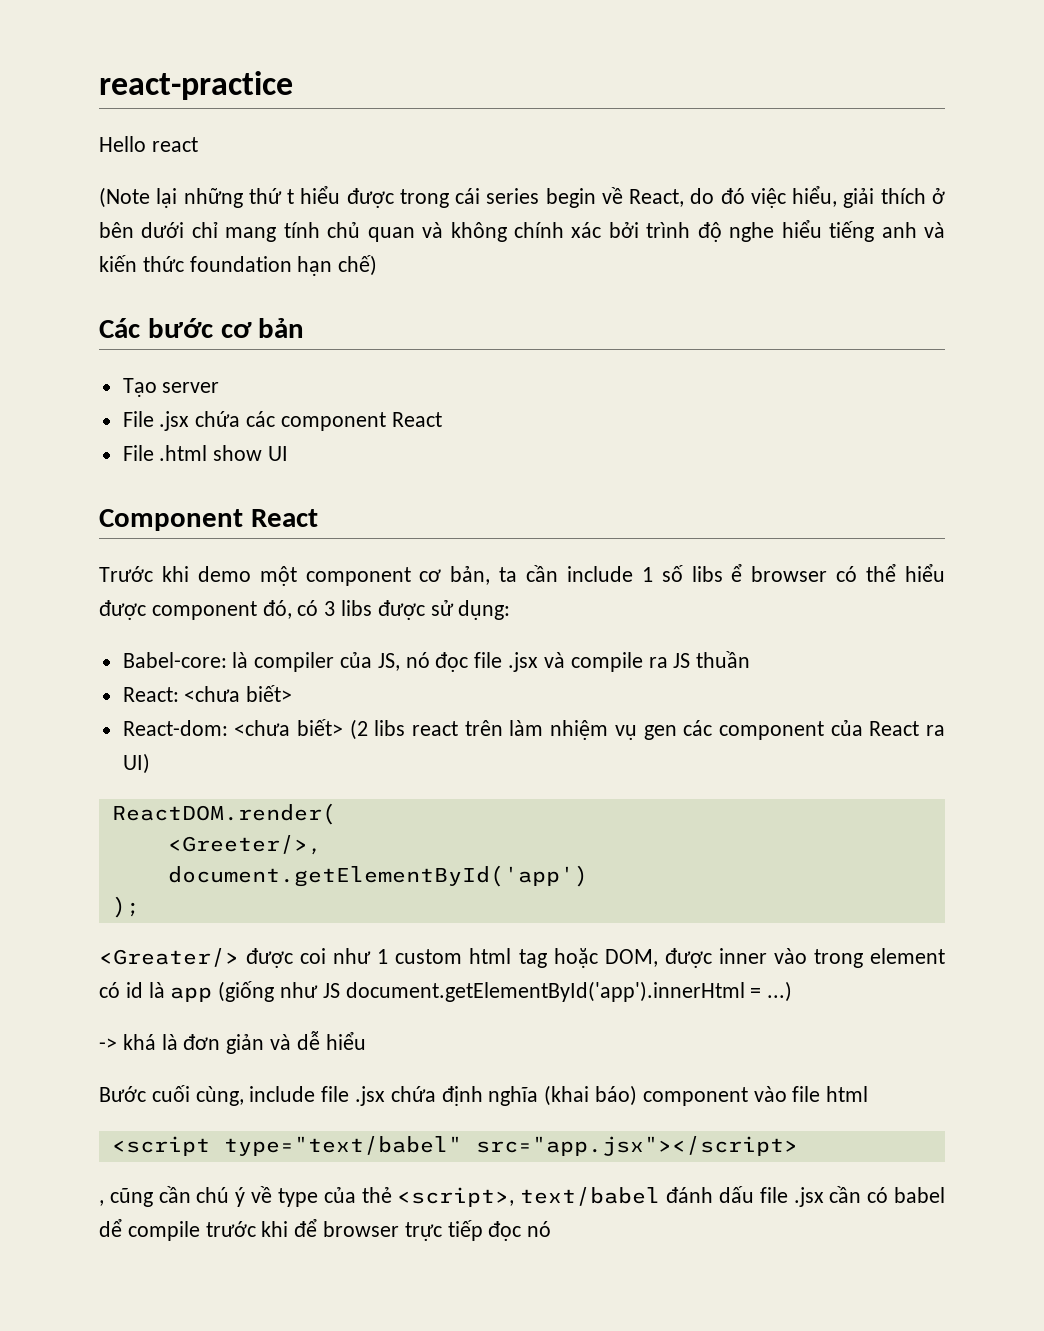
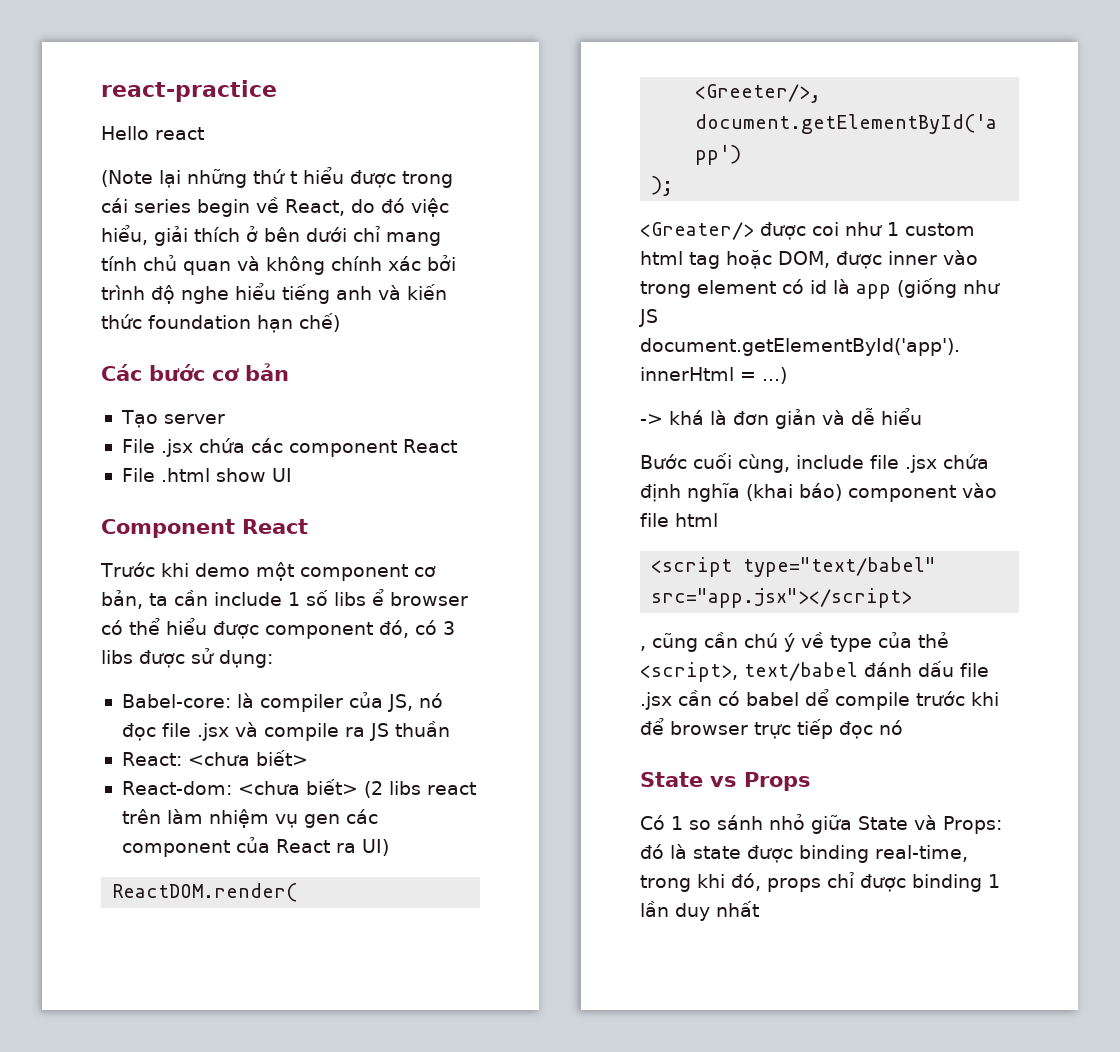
(552, 1229) none -> [640,772,811,791] [640,814,1002,834] [640,844,968,863] [640,872,1000,892] [640,901,759,921] // State vs Props // Có 1 so sánh nhỏ giữa State và Props: đó là state được binding real-time, trong khi đó, props chỉ được binding 1 lần duy nhất

